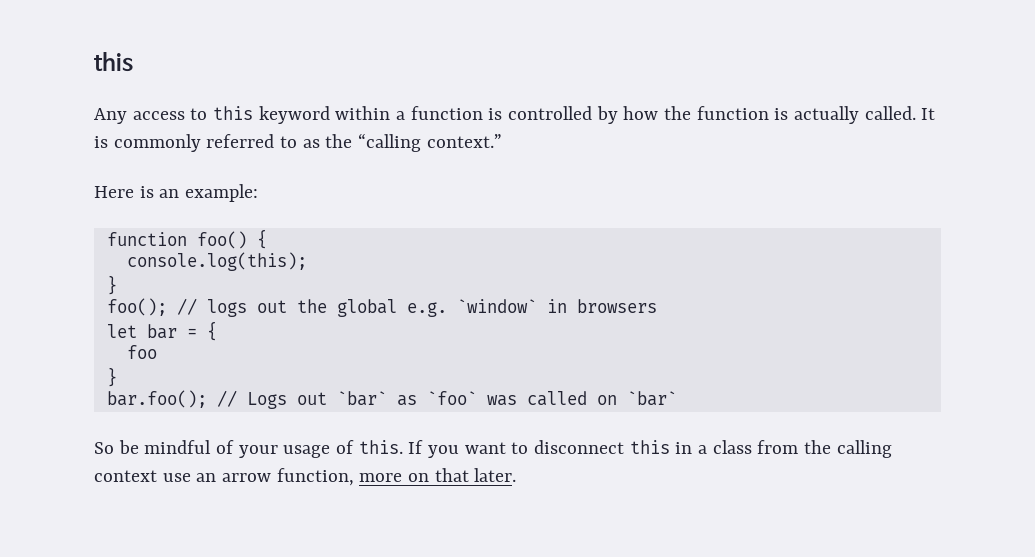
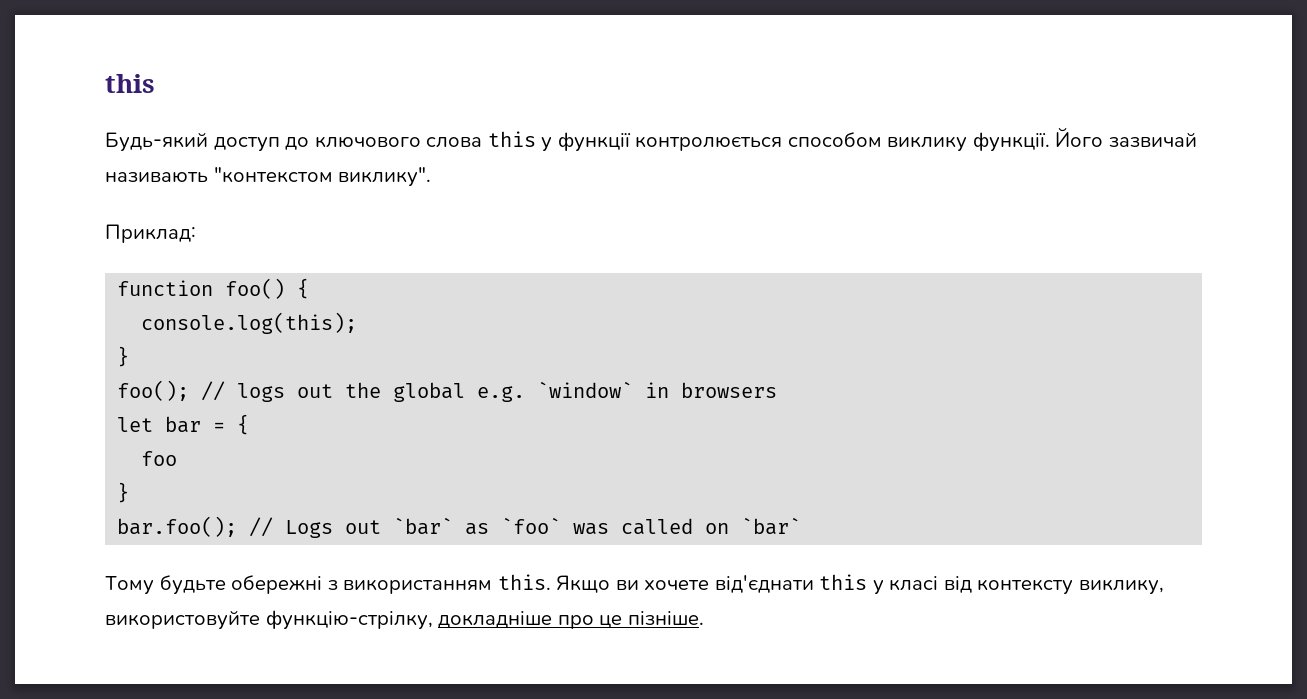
[94,106,936,124] [94,133,502,152] [94,184,259,202] Any access to this keyword within a function is controlled by how the function is actually called. It is commonly referred to as the “calling context.” // Here is an example: -> [105,127,1197,152] [105,167,432,187] [105,224,196,243] Будь-який доступ до ключового слова this у функції контролюється способом виклику функції. Його зазвичай називають "контекстом виклику". // Приклад:
[94,440,892,458] [94,468,517,486] So be mindful of your usage of this. If you want to disconnect this in a class from the calling context use an arrow function, more on that later. -> [105,574,1165,595] [105,610,704,630] Тому будьте обережні з використанням this. Якщо ви хочете від'єднати this у класі від контексту виклику, використовуйте функцію-стрілку, докладніше про це пізніше.

